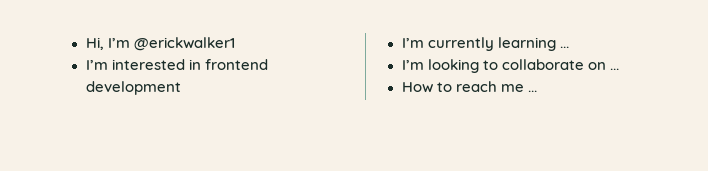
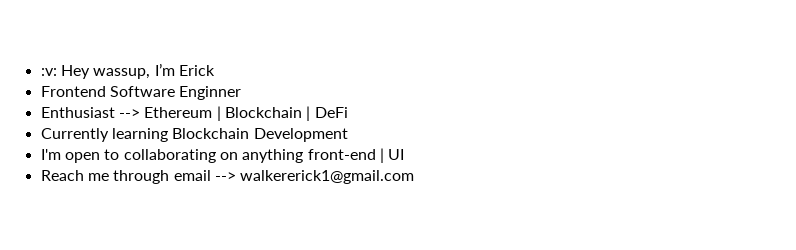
[85,37,235,51] [85,59,268,70] [85,81,181,95] [401,37,569,51] [401,59,619,73] [401,81,537,93] Hi, I’m @erickwalker1 // I’m interested in frontend development // I’m currently learning ... // I’m looking to collaborate on ... // How to reach me ... -> [40,63,215,79] [40,86,242,100] [40,106,348,121] [40,128,348,142] [40,148,405,163] [40,170,415,184] :v: Hey wassup, I’m Erick // Frontend Software Enginner // Enthusiast --> Ethereum | Blockchain | DeFi // Currently learning Blockchain Development // I'm open to collaborating on anything front-end | UI // Reach me through email --> walkererick1@gmail.com

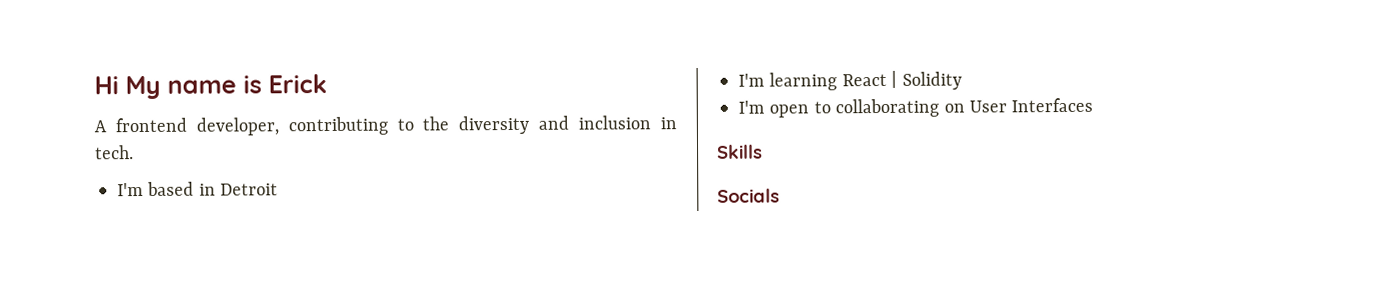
[40,63,215,79] [40,86,242,100] [40,106,348,121] [40,128,348,142] :v: Hey wassup, I’m Erick // Frontend Software Enginner // Enthusiast --> Ethereum | Blockchain | DeFi // Currently learning Blockchain Development -> [94,74,327,100] [94,115,678,136] [94,145,134,160] [117,181,279,197] [738,70,962,91] Hi My name is Erick // A frontend developer, contributing to the diversity and inclusion in tech. // I'm based in Detroit // I'm learning React | Solidity
[242,148,405,163] [40,170,415,184] anything front-end | UI // Reach me through email --> walkererick1@gmail.com -> [969,97,1094,113] [717,144,763,159] [717,188,780,203] User Interfaces // Skills // Socials

